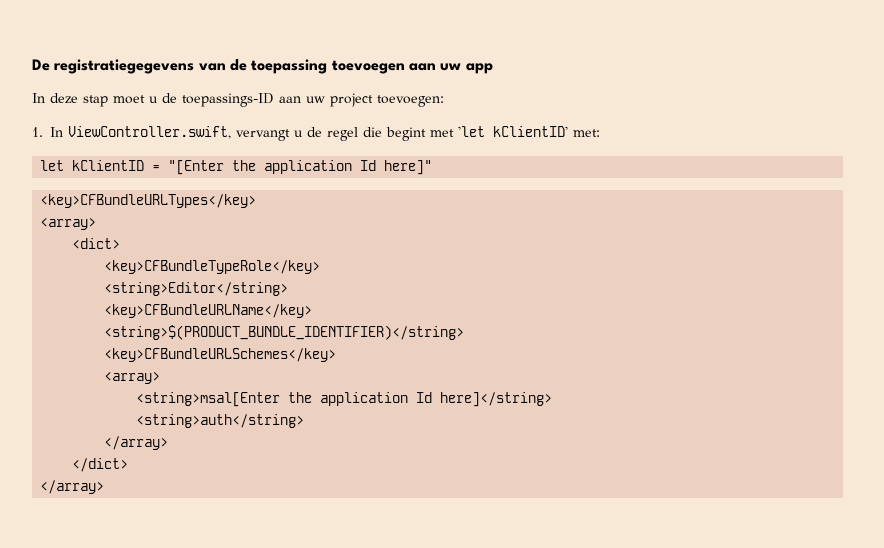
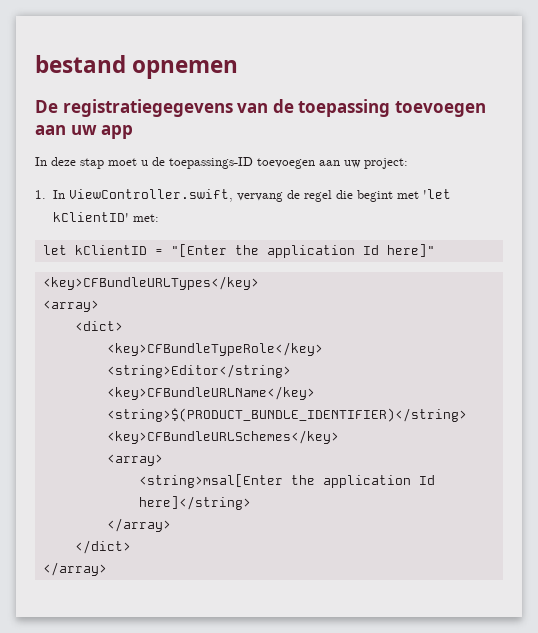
(32, 65) none -> [35,55,239,79] bestand opnemen //
[279,93,444,107] aan uw project toevoegen: -> [257,158,408,169] toevoegen aan uw project:
[236,129,304,141] vervangt u -> [236,192,283,202] vervang
[136,414,305,428] // <string>auth</string> -> (251, 503) none

